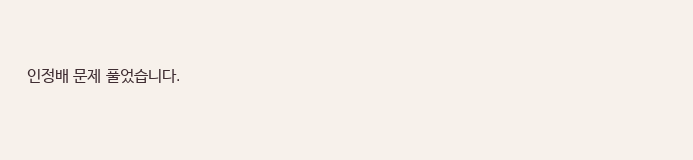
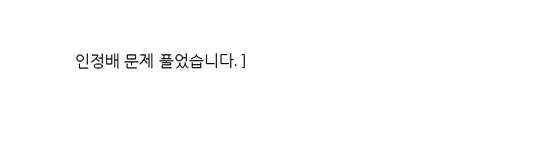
(180, 76) none -> [239,54,247,69] ]

